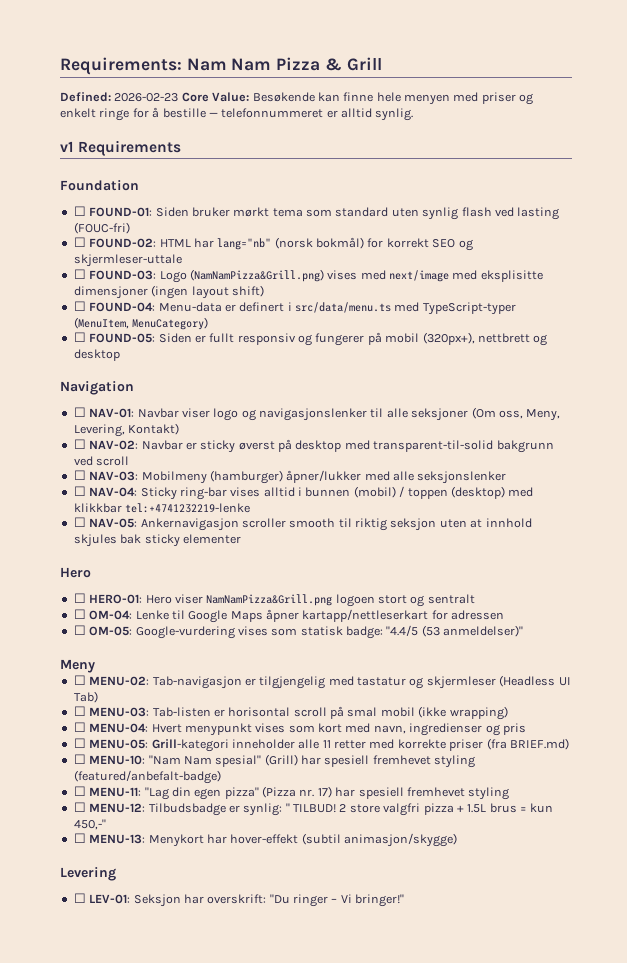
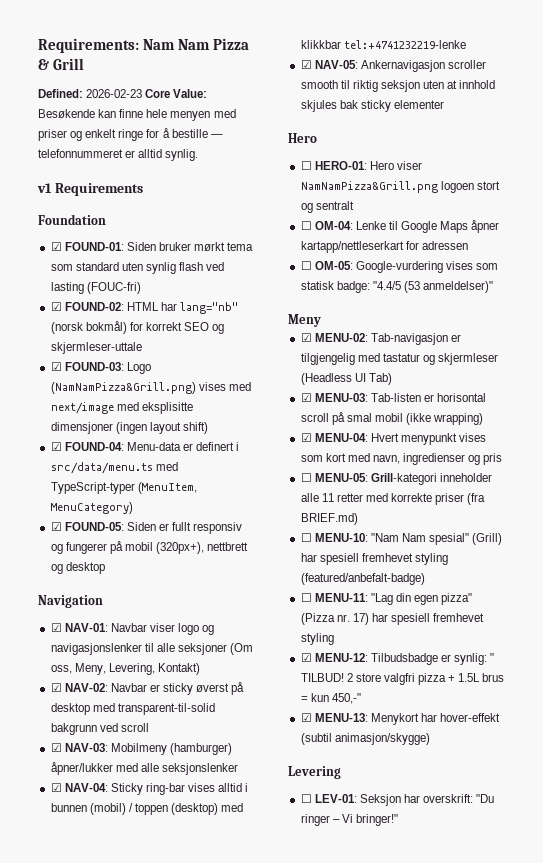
[73,206,86,216] ☐ -> [50,242,62,251] ☑
[73,237,86,247] ☐ -> [50,302,62,311] ☑
[73,269,86,279] ☐ -> [50,362,62,371] ☑
[73,301,86,311] ☐ -> [50,442,62,451] ☑
[73,332,86,342] ☐ -> [50,522,62,531] ☑
[73,407,86,417] ☐ -> [50,623,62,632] ☑
[73,439,86,449] ☐ -> [50,683,62,692] ☑
[73,470,86,480] ☐ -> [50,743,62,752] ☑
[73,486,86,496] ☐ -> [50,783,62,792] ☑
[73,517,86,527] ☐ -> [300,60,312,69] ☑
[73,675,86,685] ☐ -> [300,333,312,342] ☑
[73,706,86,716] ☐ -> [300,393,312,402] ☑
[73,722,86,732] ☐ -> [300,433,312,442] ☑
[73,802,86,812] ☐ -> [300,653,312,662] ☑
[73,833,86,843] ☐ -> [300,713,312,722] ☑

